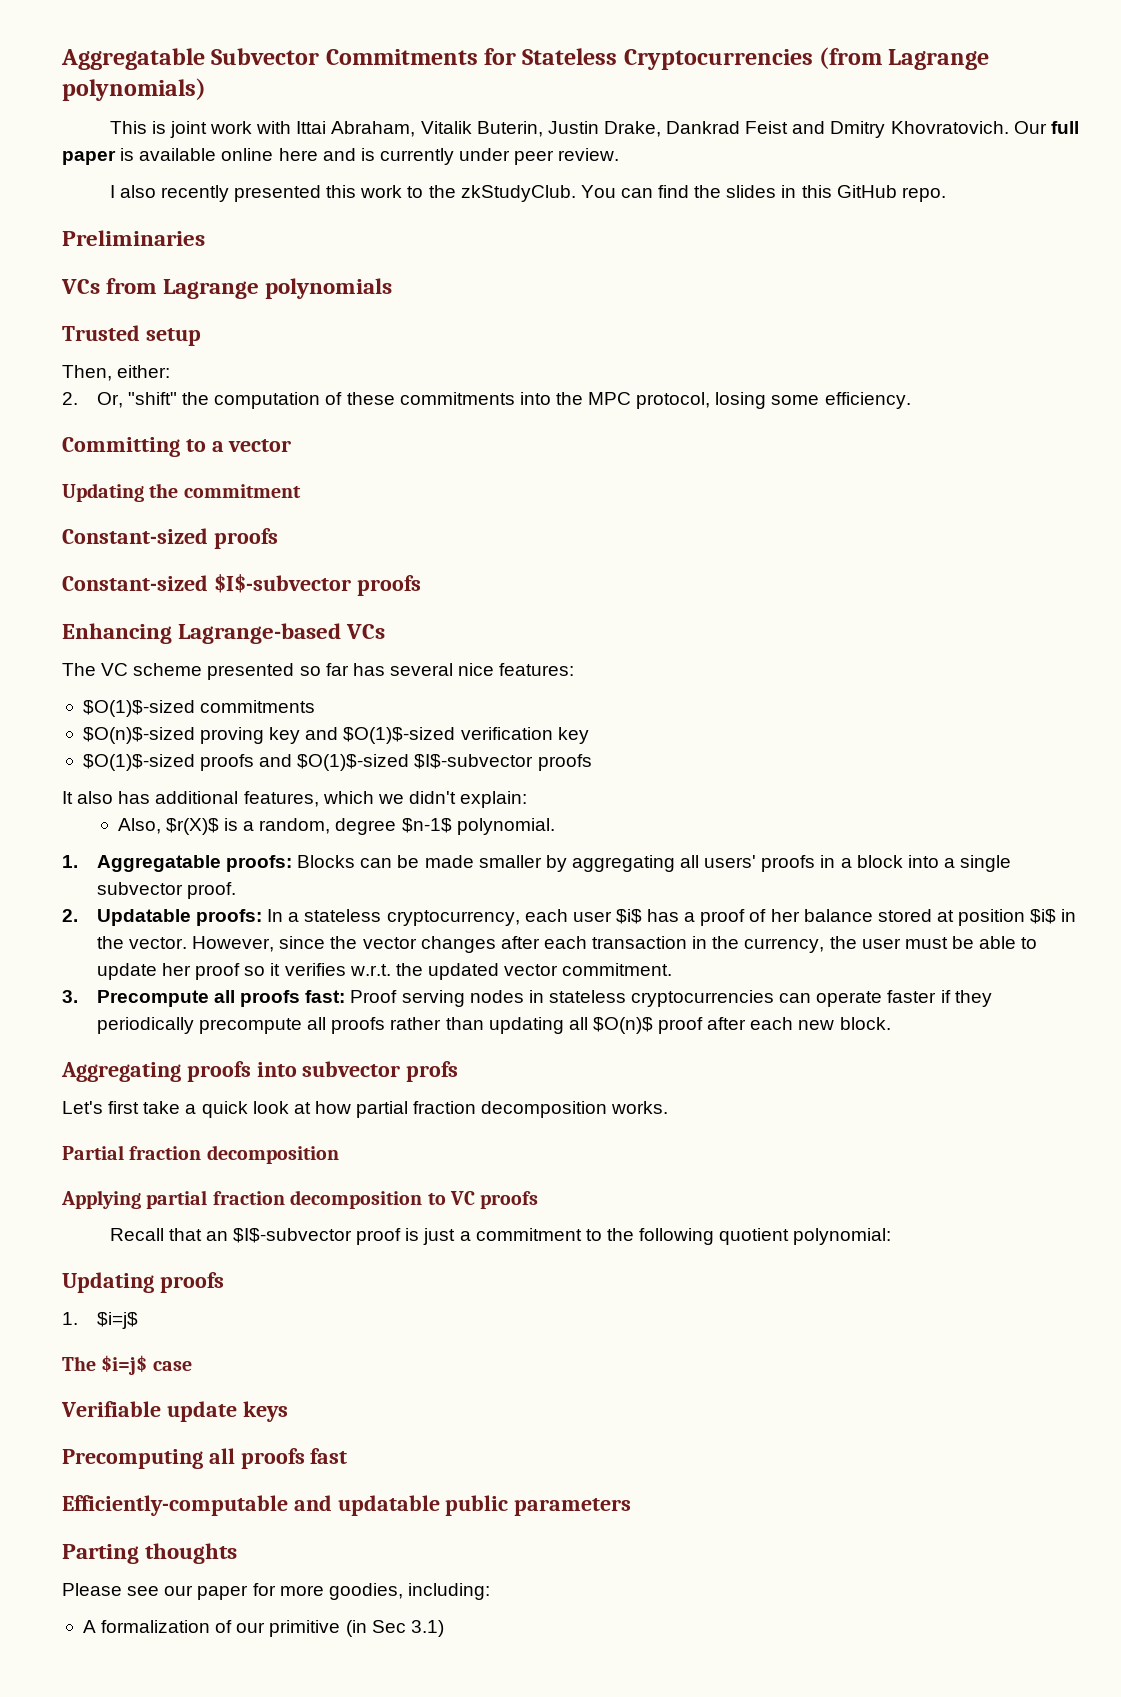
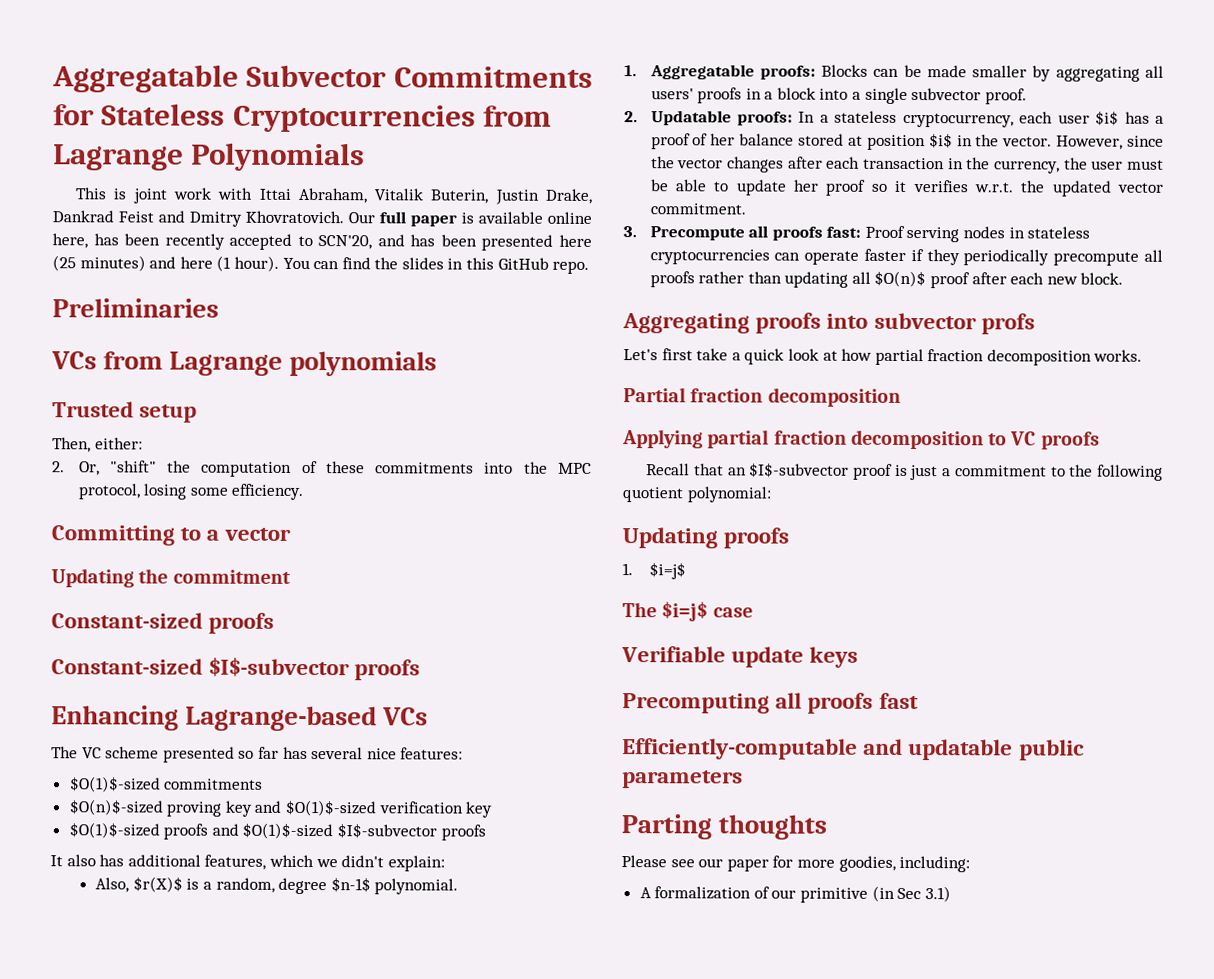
[819,47,990,70] [62,78,206,101] (from Lagrange polynomials) -> [483,105,553,127] [53,142,366,172] from Lagrange Polynomials
[278,148,620,165] [109,185,576,202] here and is currently under peer review. // I also recently presented this work to the zkStudyClub. -> [52,233,592,251] [52,255,279,272] here, has been recently accepted to SCN'20, and has been presented here (25 minutes) and here (1 hour).

